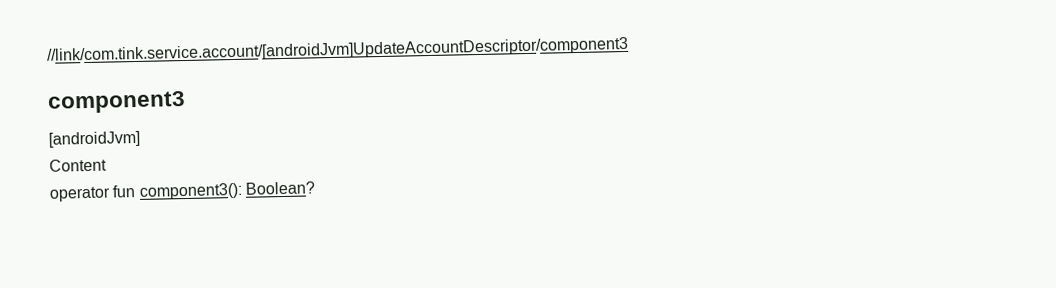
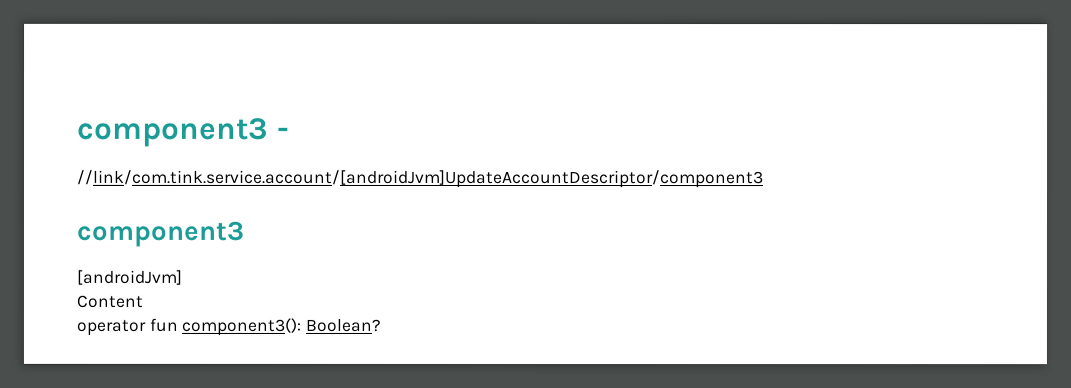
(46, 50) none -> [77,117,290,147] component3 - //

